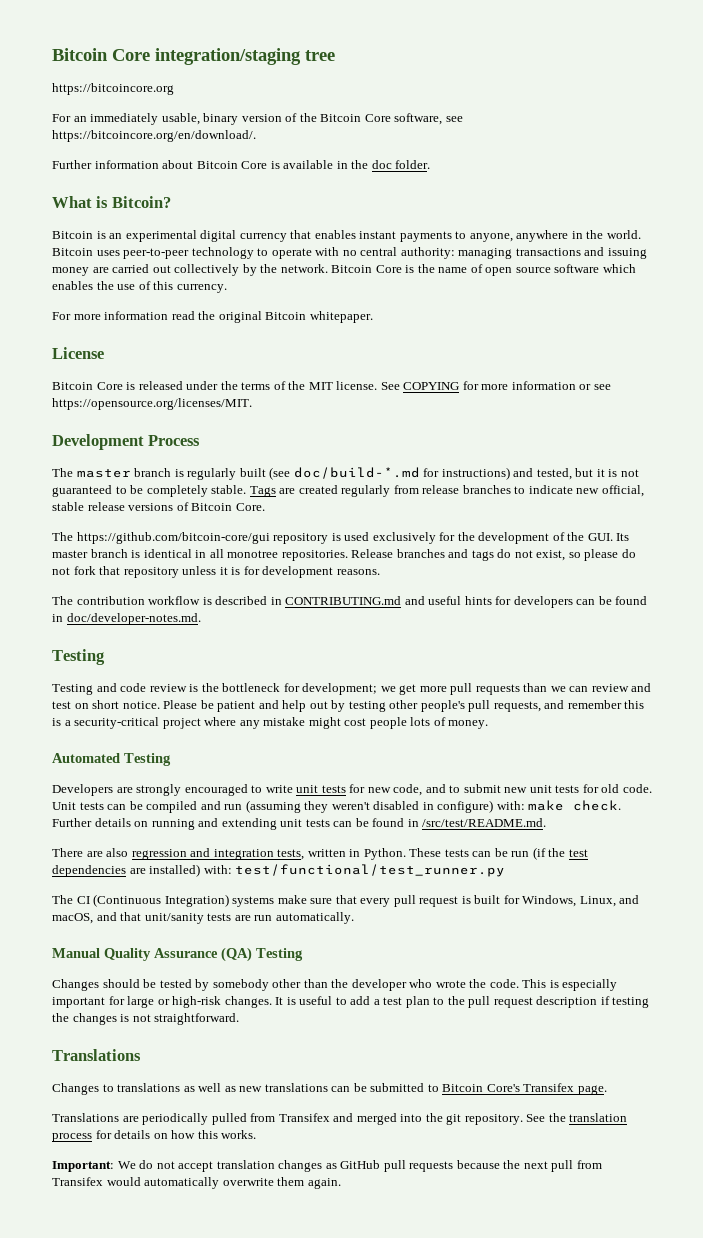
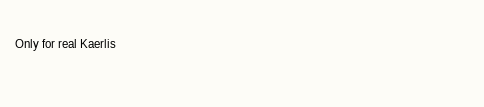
[52,48,335,65] [52,83,174,95] [52,113,463,125] [52,130,256,142] [52,160,431,169] [52,196,171,208] [52,230,641,242] [52,247,647,259] [52,264,636,276] [52,281,227,293] [52,311,373,323] [52,347,104,359] [52,381,611,390] [52,398,252,410] [52,434,201,450] [52,467,639,480] [52,485,644,497] [52,502,265,511] [52,532,630,544] [52,549,636,561] [52,566,380,578] [52,596,648,608] [52,613,201,625] [52,649,105,665] [52,683,652,695] [52,700,645,712] [52,717,489,729] [52,753,171,766] [52,784,652,796] [52,800,622,813] [52,818,547,830] [52,847,588,860] [52,864,506,877] [52,894,640,907] [52,912,354,924] [52,947,303,962] [52,979,618,991] [52,996,650,1008] [52,1013,240,1025] [52,1049,141,1061] [52,1083,607,1095] [52,1113,628,1125] [52,1130,257,1142] [52,1160,602,1172] [52,1177,341,1189] Bitcoin Core integration/staging tree // https://bitcoincore.org // For an immediately usable, binary version of the Bitcoin Core software, see https://bitcoincore.org/en/download/. // Further information about Bitcoin Core is available in the doc folder. // What is Bitcoin? // Bitcoin is an experimental digital currency that enables instant payments to anyone, anywhere in the world. Bitcoin uses peer-to-peer technology to operate with no central authority: managing transactions and issuing money are carried out collectively by the network. Bitcoin Core is the name of open source software which enables the use of this currency. // For more information read the original Bitcoin whitepaper. // License // Bitcoin Core is released under the terms of the MIT license. See COPYING for more information or see https://opensource.org/licenses/MIT. // Development Process // The master branch is regularly built (see doc/build-*.md for instructions) and tested, but it is not guaranteed to be completely stable. Tags are created regularly from release branches to indicate new official, stable release versions of Bitcoin Core. // The https://github.com/bitcoin-core/gui repository is used exclusively for the development of the GUI. Its master branch is identical in all monotree repositories. Release branches and tags do not exist, so please do not fork that repository unless it is for development reasons. // The contribution workflow is described in CONTRIBUTING.md and useful hints for developers can be found in doc/developer-notes.md. // Testing // Testing and code review is the bottleneck for development; we get more pull requests than we can review and test on short notice. Please be patient and help out by testing other people's pull requests, and remember this is a security-critical project where any mistake might cost people lots of money. // Automated Testing // Developers are strongly encouraged to write unit tests for new code, and to submit new unit tests for old code. Unit tests can be compiled and run (assuming they weren't disabled in configure) with: make check. Further details on running and extending unit tests can be found in /src/test/README.md. // There are also regression and integration tests, written in Python. These tests can be run (if the test dependencies are installed) with: test/functional/test_runner.py // The CI (Continuous Integration) systems make sure that every pull request is built for Windows, Linux, and macOS, and that unit/sanity tests are run automatically. // Manual Quality Assurance (QA) Testing // Changes should be tested by somebody other than the developer who wrote the code. This is especially important for large or high-risk changes. It is useful to add a test plan to the pull request description if testing the changes is not straightforward. // Translations // Changes to translations as well as new translations can be submitted to Bitcoin Core's Transifex page. // Translations are periodically pulled from Transifex and merged into the git repository. See the translation process for details on how this works. // Important: We do not accept translation changes as GitHub pull requests because the next pull from Transifex would automatically overwrite them again. -> [15,39,117,51] Only for real Kaerlis

